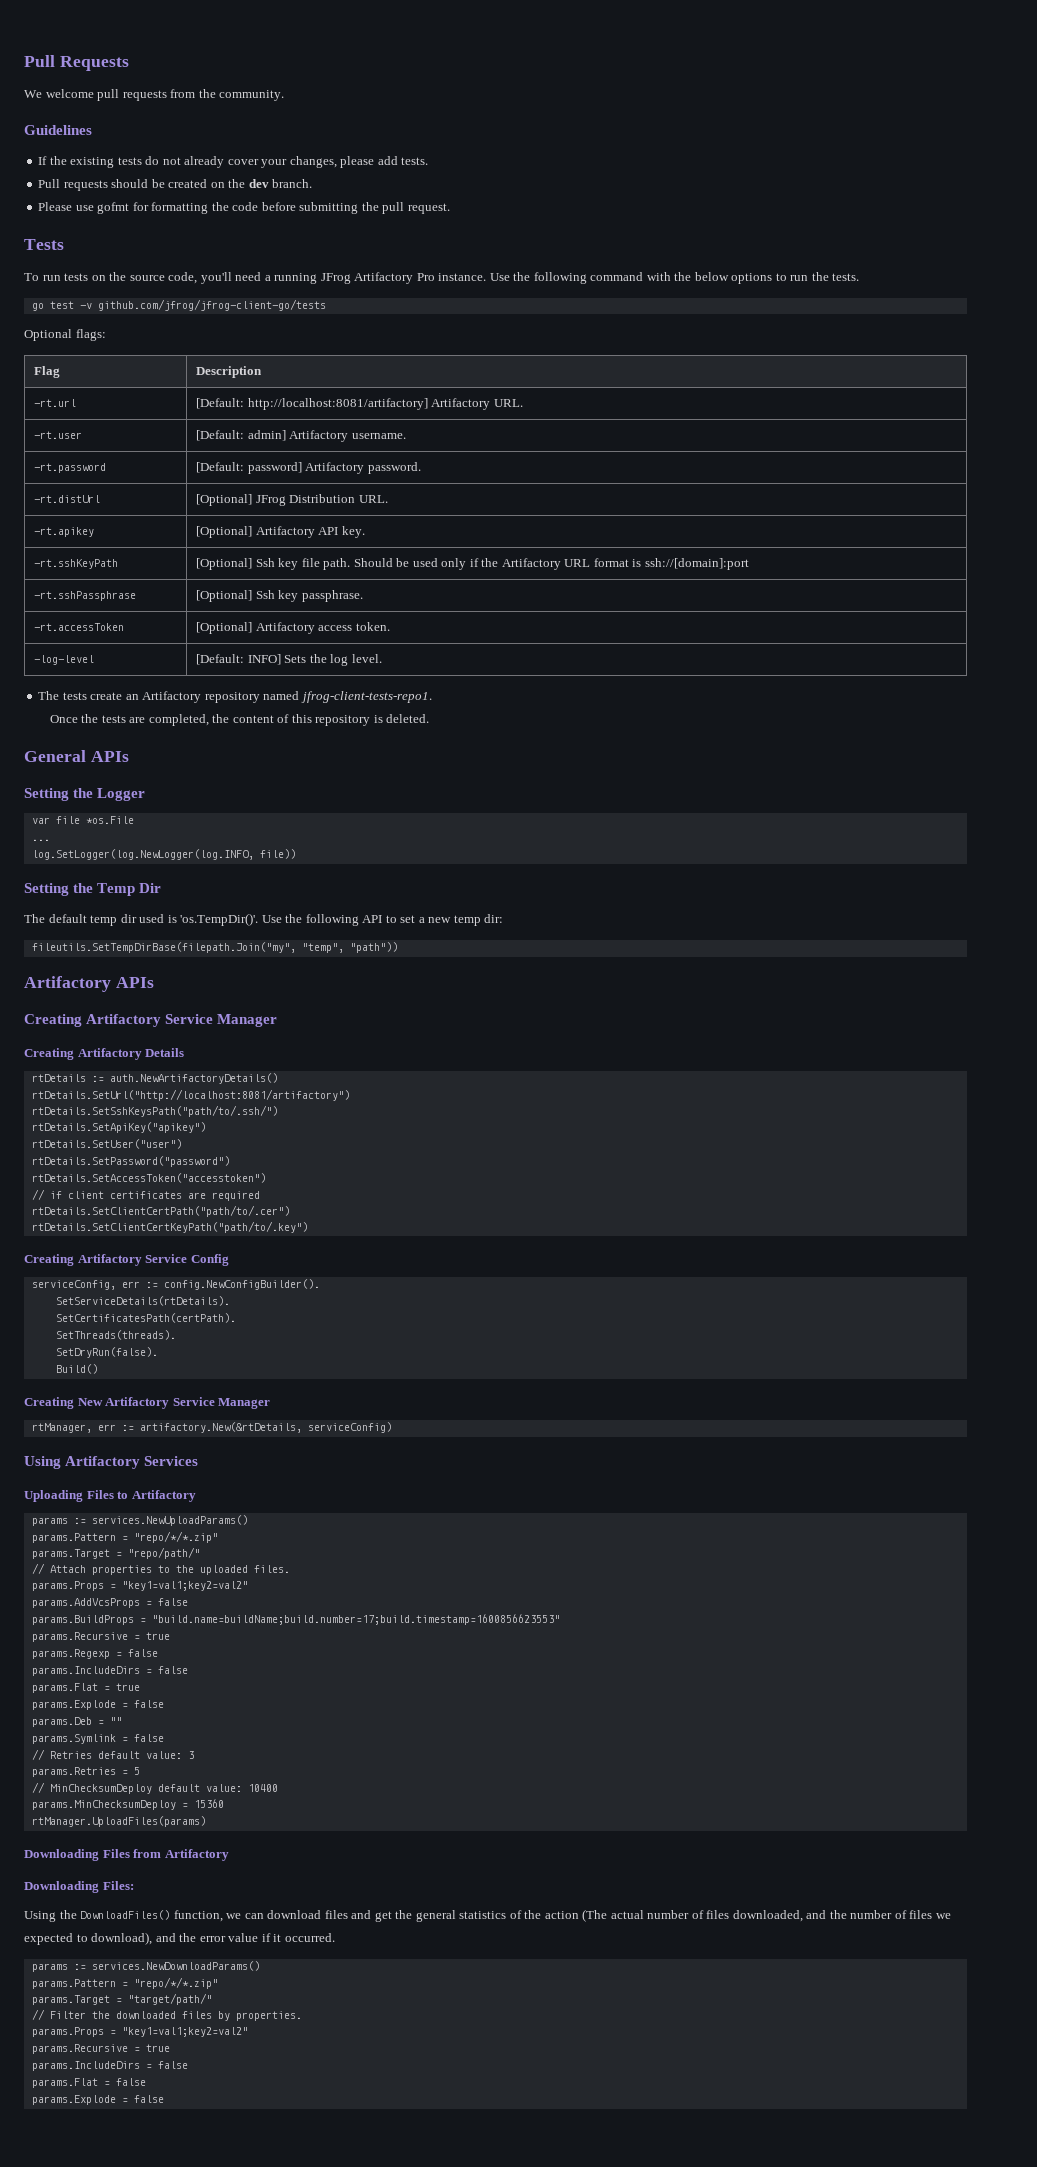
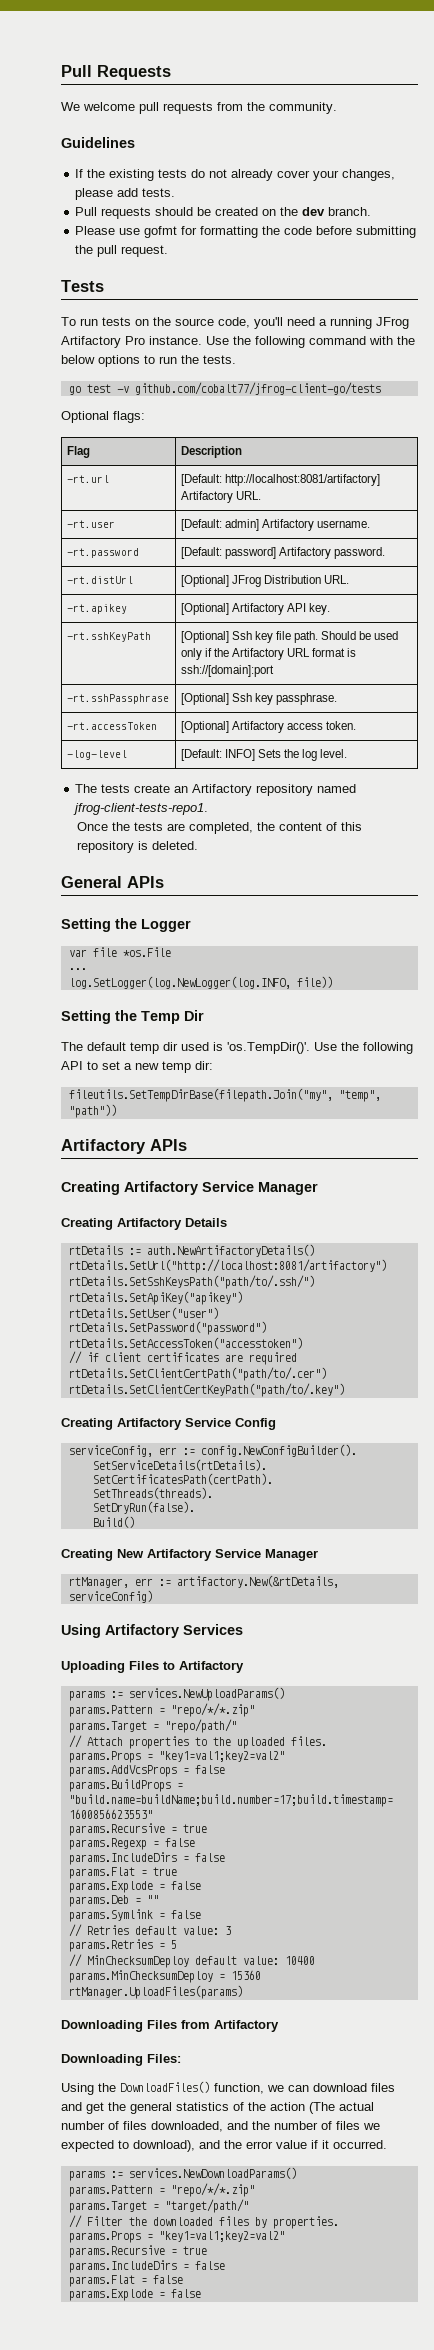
[97,299,326,311] github.com/jfrog/jfrog-client-go/tests -> [134,382,381,395] github.com/cobalt77/jfrog-client-go/tests

